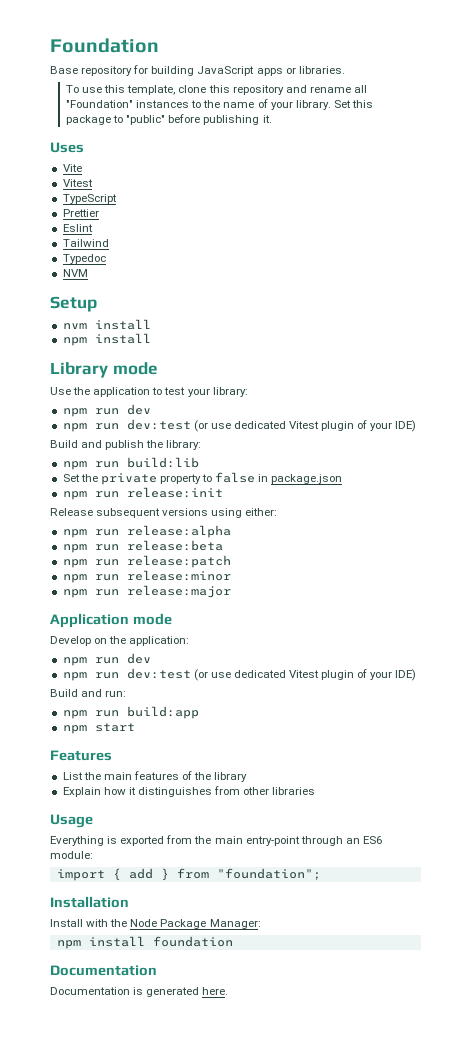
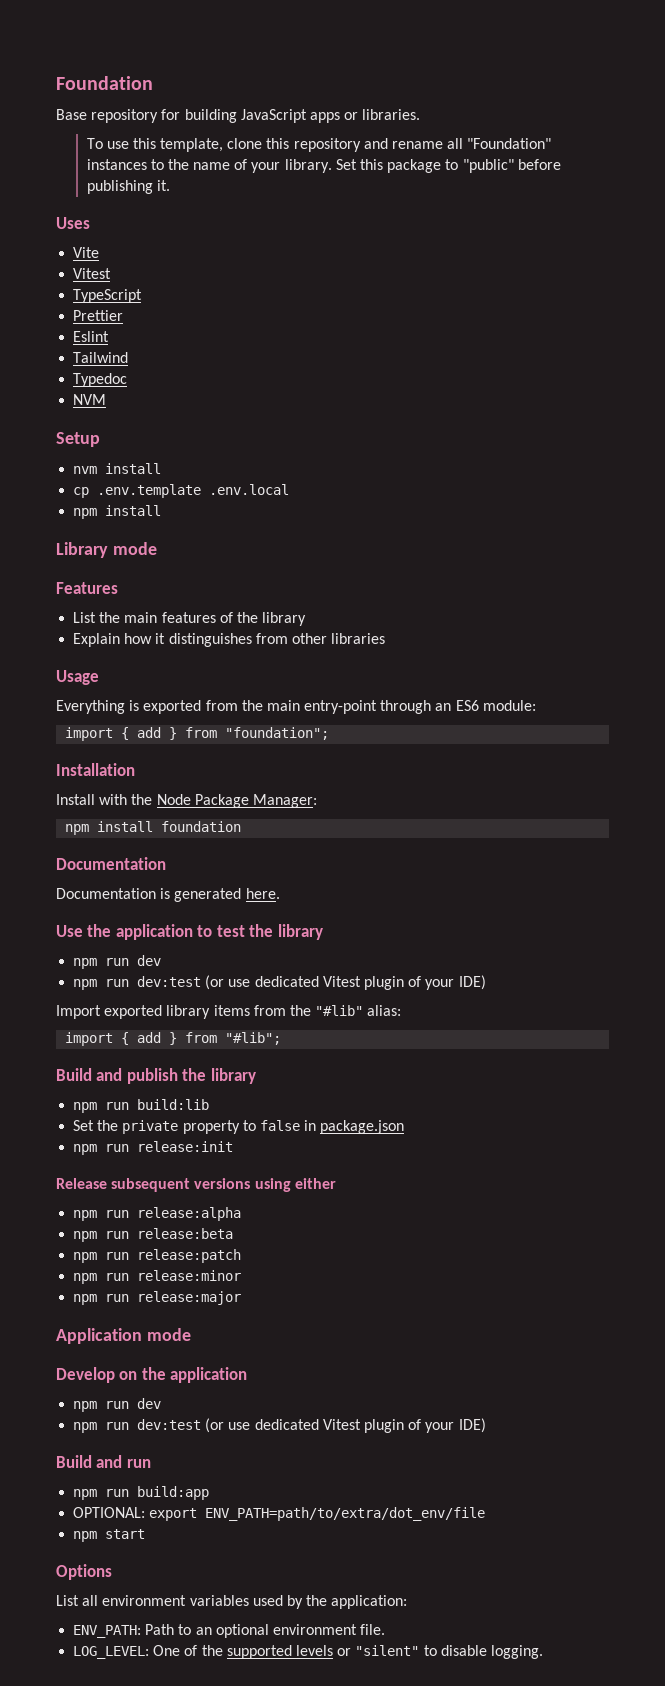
(151, 324) none -> [73,484,290,498] // cp .env.template .env.local
[50,387,248,397] [62,404,151,417] [62,419,417,432] [50,440,202,450] [62,457,199,470] [62,472,343,485] [62,487,223,500] [50,508,278,518] [62,525,231,538] [62,540,223,553] [62,555,231,568] [62,570,231,583] [62,585,231,598] [50,613,172,628] [50,636,190,646] [62,653,151,666] [62,668,417,681] [50,689,127,697] [62,706,199,719] [62,723,135,734] // Use the application to test your library: // npm run dev // npm run dev:test (or use dedicated Vitest plugin of your IDE) // Build and publish the library: // npm run build:lib // Set the private property to false in package.json // npm run release:init // Release subsequent versions using either: // npm run release:alpha // npm run release:beta // npm run release:patch // npm run release:minor // npm run release:major // Application mode // Develop on the application: // npm run dev // npm run dev:test (or use dedicated Vitest plugin of your IDE) // Build and run: // npm run build:app // npm start -> (157, 548) none
(229, 991) none -> [56,924,323,940] [73,955,162,969] [73,975,486,990] [56,1005,402,1019] [65,1032,282,1046] [56,1068,256,1084] [73,1099,210,1113] [73,1120,405,1134] [73,1141,234,1155] [56,1178,336,1192] [73,1207,242,1221] [73,1228,234,1242] [73,1249,242,1263] [73,1270,242,1284] [73,1291,242,1305] [56,1328,191,1344] [56,1367,248,1383] [73,1398,162,1412] [73,1418,486,1433] [56,1455,151,1468] [73,1486,210,1500] [73,1507,486,1521] [73,1529,146,1542] [56,1564,112,1580] [56,1595,408,1609] [73,1624,386,1638] [73,1645,543,1659] // Use the application to test the library // npm run dev // npm run dev:test (or use dedicated Vitest plugin of your IDE) // Import exported library items from the "#lib" alias: // import { add } from "#lib"; // Build and publish the library // npm run build:lib // Set the private property to false in package.json // npm run release:init // Release subsequent versions using either // npm run release:alpha // npm run release:beta // npm run release:patch // npm run release:minor // npm run release:major // Application mode // Develop on the application // npm run dev // npm run dev:test (or use dedicated Vitest plugin of your IDE) // Build and run // npm run build:app // OPTIONAL: export ENV_PATH=path/to/extra/dot_env/file // npm start // Options // List all environment variables used by the application: // ENV_PATH: Path to an optional environment file. // LOG_LEVEL: One of the supported levels or "silent" to disable logging.

